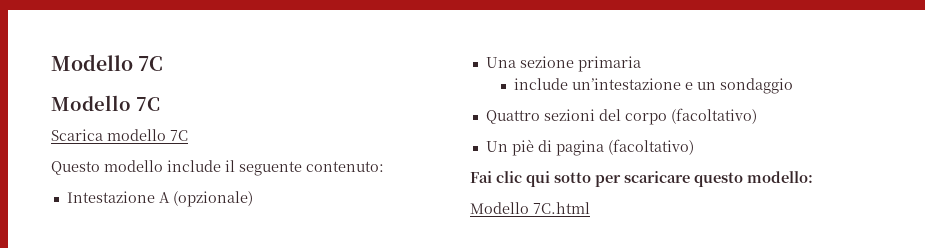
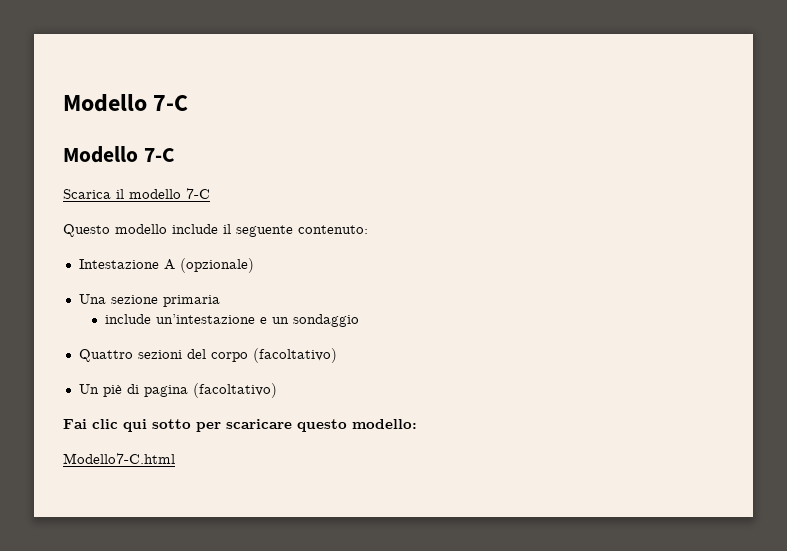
[51,54,164,71] [51,95,160,111] Modello 7C // Modello 7C -> [63,94,189,112] [63,146,175,163] Modello 7-C // Modello 7-C
[107,129,188,141] modello 7C -> [116,188,210,199] il modello 7-C
[470,202,590,214] Modello 7C.html -> [63,453,175,464] Modello7-C.html

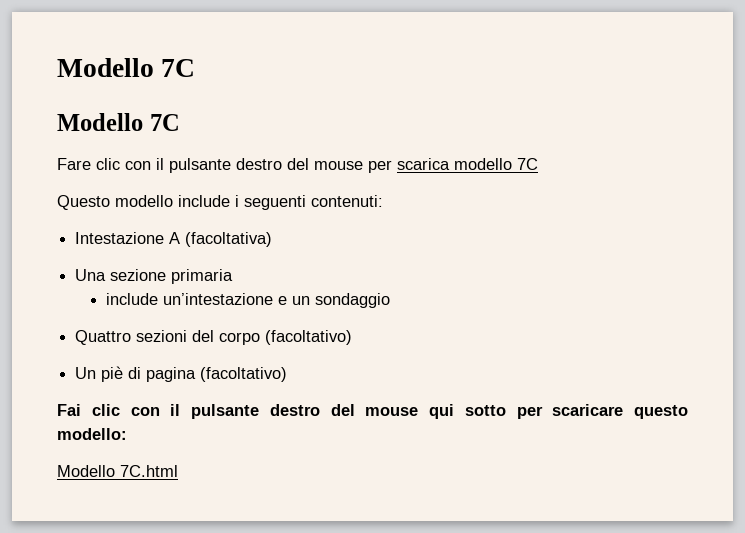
[63,94,189,112] [63,146,175,163] [63,188,210,199] Modello 7-C // Modello 7-C // Scarica il modello 7-C -> [57,58,196,77] [57,113,180,131] [57,158,538,173] Modello 7C // Modello 7C // Fare clic con il pulsante destro del mouse per scarica modello 7C
[223,224,368,237] il seguente contenuto: -> [235,195,383,210] i seguenti contenuti:
[179,258,254,273] (opzionale) -> [185,232,273,247] (facoltativa)
(118, 424) none -> [130,404,419,419] con il pulsante destro del mouse
[63,453,175,464] Modello7-C.html -> [57,465,178,477] Modello 7C.html

